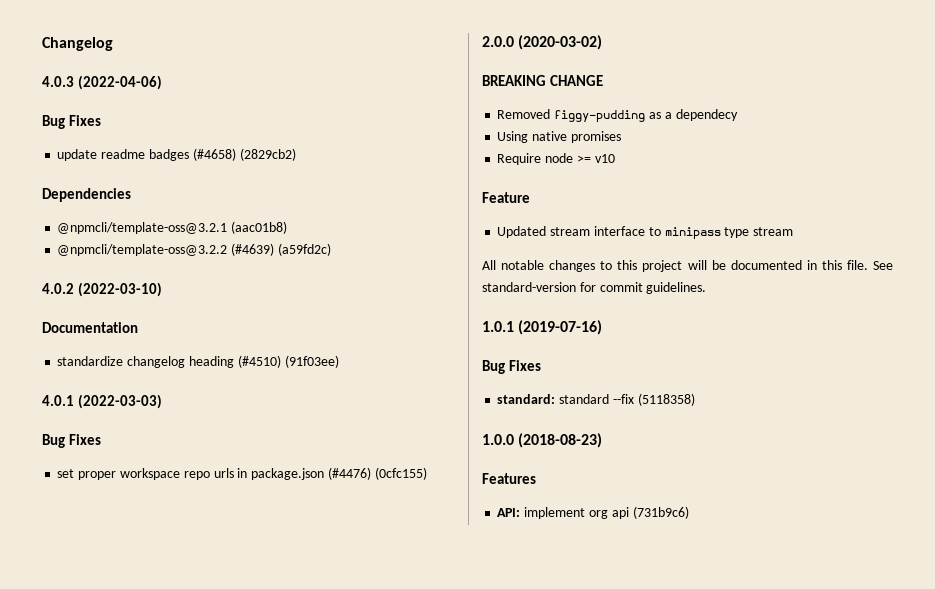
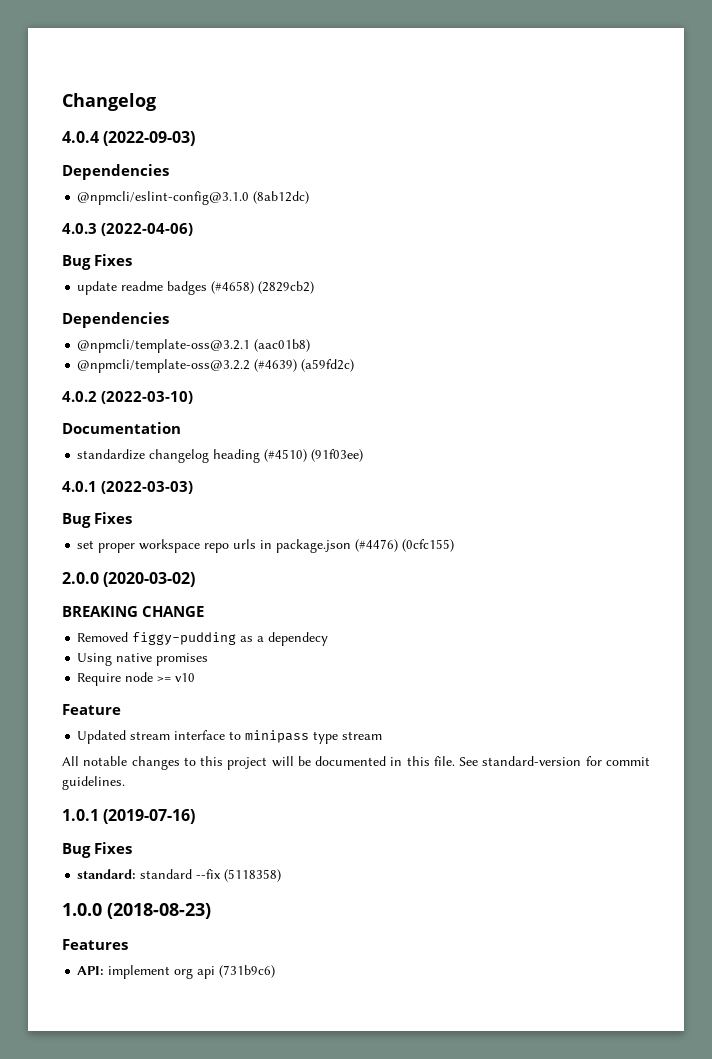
(113, 44) none -> [62,131,196,146] [62,164,169,180] [77,191,310,205] // 4.0.4 (2022-09-03) // Dependencies // @npmcli/eslint-config@3.1.0 (8ab12dc)

